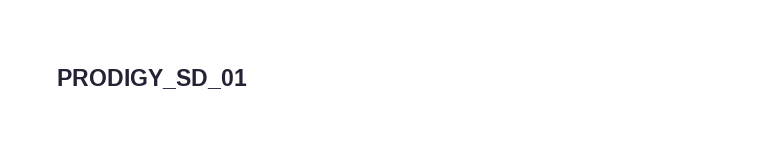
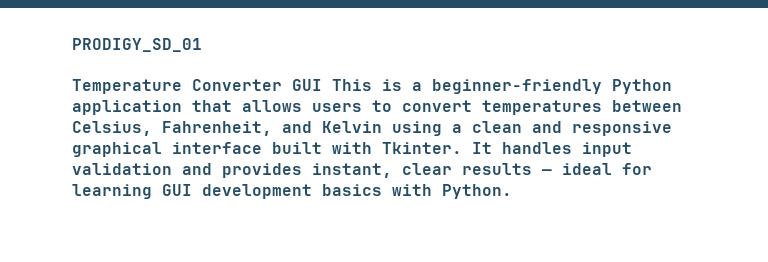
(247, 79) none -> [72,79,672,94] [72,100,682,115] [72,121,672,136] [72,142,632,157] [72,163,652,178] [72,184,512,199] // Temperature Converter GUI This is a beginner-friendly Python application that allows users to convert temperatures between Celsius, Fahrenheit, and Kelvin using a clean and responsive graphical interface built with Tkinter. It handles input validation and provides instant, clear results — ideal for learning GUI development basics with Python.

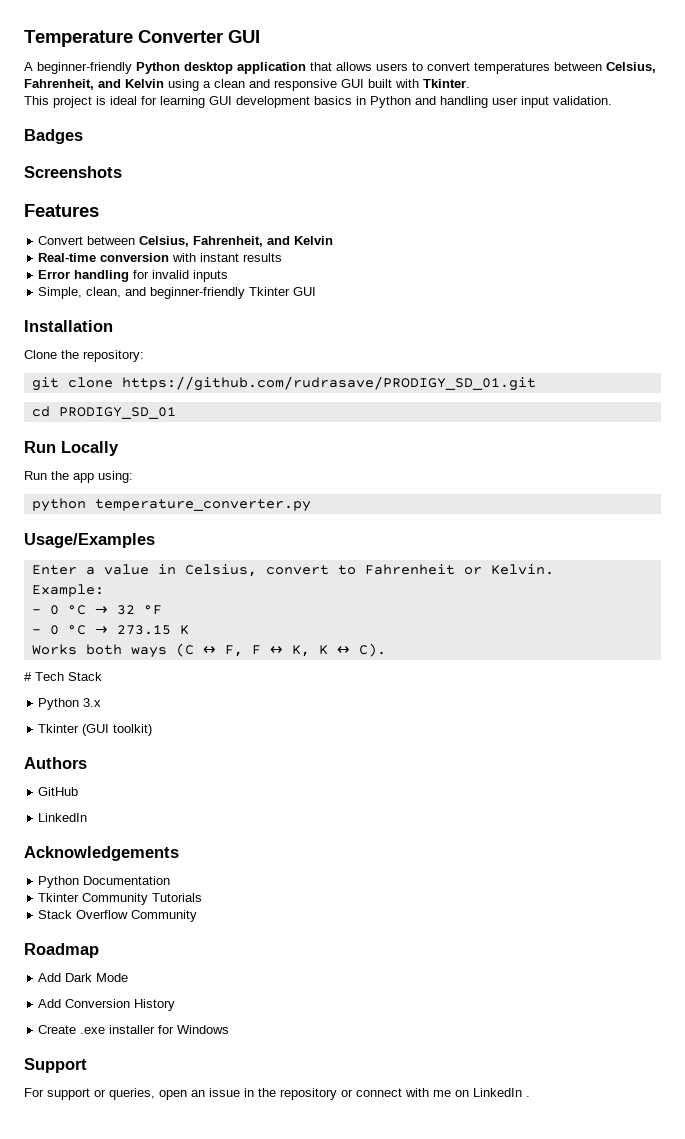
[72,38,202,52] PRODIGY_SD_01 // -> (24, 38) none
[332,79,422,91] This is a -> [24,62,33,71] // A
(672, 86) none -> [184,62,233,74] desktop
[72,142,262,157] graphical interface -> [341,79,364,88] GUI
[472,142,632,157] [72,163,552,178] It handles input validation and provides instant, clear results — -> [24,96,106,108] // This project is
[392,184,512,199] with Python. -> [356,96,612,108] [24,129,83,144] [24,166,122,178] [24,204,99,217] [38,236,334,247] [38,253,283,262] [38,270,229,282] [38,287,317,299] [24,320,113,332] [24,350,144,362] [31,376,536,391] [31,406,176,419] [24,441,119,456] [24,471,133,483] [31,498,311,512] [24,533,155,548] [31,564,554,577] [31,584,104,597] [31,605,162,615] [31,625,189,635] [31,643,386,658] [24,672,102,681] [38,698,102,710] [38,724,153,736] [24,757,87,769] [38,787,79,796] [38,813,88,822] [24,846,179,861] [38,876,171,888] [38,893,203,905] [38,910,198,922] [24,943,99,958] [38,973,129,982] [38,999,176,1011] [38,1025,230,1034] [24,1058,87,1073] [24,1088,530,1100] in Python and handling user input validation. // Badges // Screenshots // Features // Convert between Celsius, Fahrenheit, and Kelvin // Real-time conversion with instant results // Error handling for invalid inputs // Simple, clean, and beginner-friendly Tkinter GUI // Installation // Clone the repository: // git clone https://github.com/rudrasave/PRODIGY_SD_01.git // cd PRODIGY_SD_01 // Run Locally // Run the app using: // python temperature_converter.py // Usage/Examples // Enter a value in Celsius, convert to Fahrenheit or Kelvin. // Example: // - 0 °C → 32 °F // - 0 °C → 273.15 K // Works both ways (C ↔ F, F ↔ K, K ↔ C). // # Tech Stack // Python 3.x // Tkinter (GUI toolkit) // Authors // GitHub // LinkedIn // Acknowledgements // Python Documentation // Tkinter Community Tutorials // Stack Overflow Community // Roadmap // Add Dark Mode // Add Conversion History // Create .exe installer for Windows // Support // For support or queries, open an issue in the repository or connect with me on LinkedIn .

